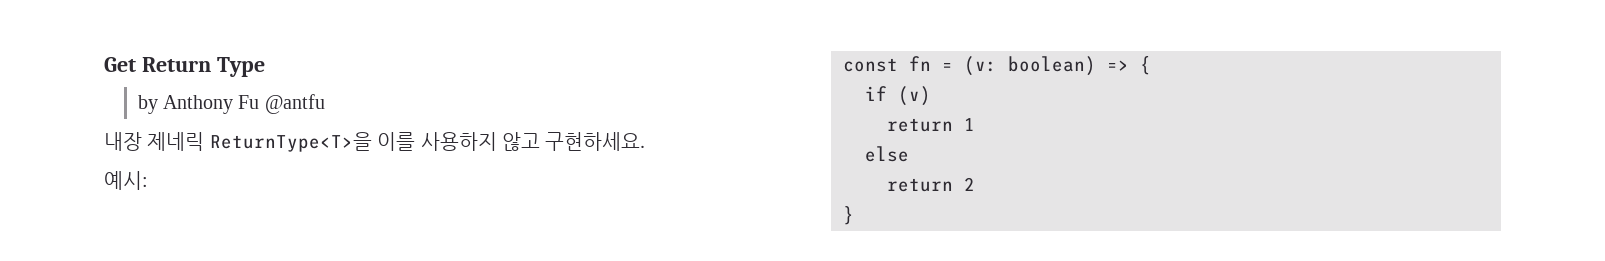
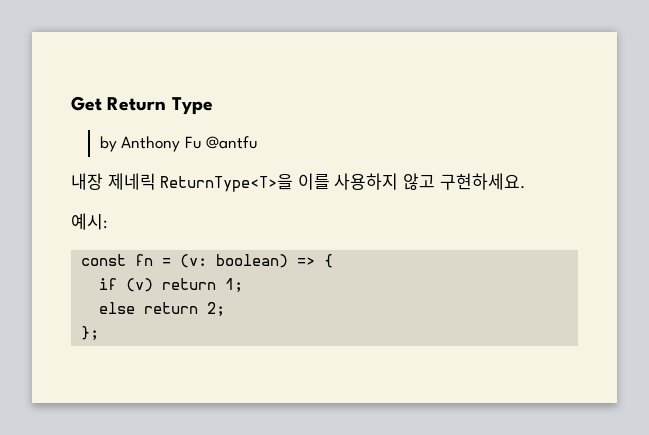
[887,118,975,132] // return 1 -> [162,278,244,293] return 1;
[887,177,975,192] [843,206,854,225] // return 2 // } -> [144,302,226,317] [81,326,100,341] return 2; // };

